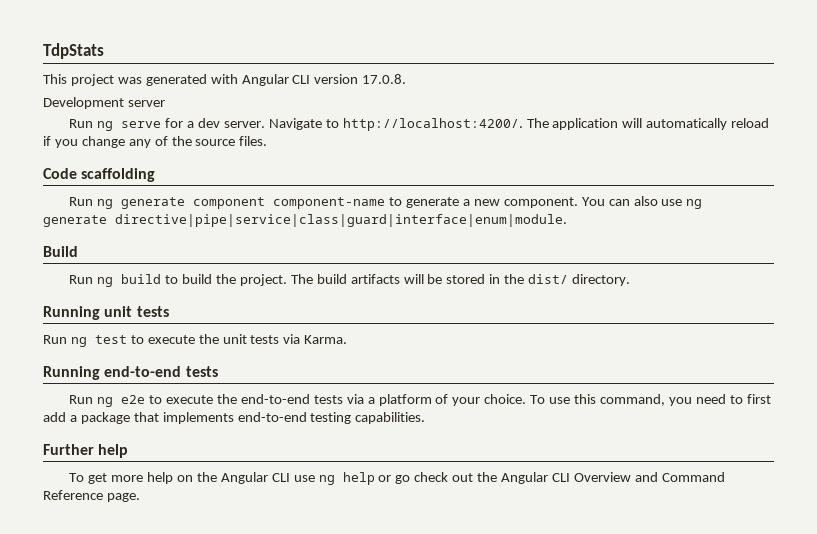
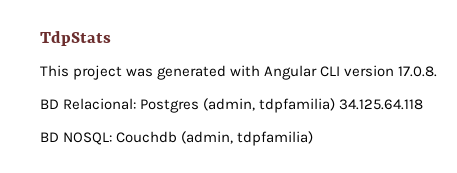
[43,97,165,109] [69,118,770,131] [43,136,268,148] [43,168,156,182] [69,196,703,209] [43,214,567,227] [43,246,78,257] [69,274,631,287] [43,306,169,320] [43,334,348,347] [43,366,218,380] [69,394,771,407] [43,412,426,424] [43,444,129,458] [69,472,725,485] [43,490,140,502] Development server // Run ng serve for a dev server. Navigate to http://localhost:4200/. The application will automatically reload if you change any of the source files. // Code scaffolding // Run ng generate component component-name to generate a new component. You can also use ng generate directive|pipe|service|class|guard|interface|enum|module. // Build // Run ng build to build the project. The build artifacts will be stored in the dist/ directory. // Running unit tests // Run ng test to execute the unit tests via Karma. // Running end-to-end tests // Run ng e2e to execute the end-to-end tests via a platform of your choice. To use this command, you need to first add a package that implements end-to-end testing capabilities. // Further help // To get more help on the Angular CLI use ng help or go check out the Angular CLI Overview and Command Reference page. -> [40,98,424,113] [40,131,314,146] BD Relacional: Postgres (admin, tdpfamilia) 34.125.64.118 // BD NOSQL: Couchdb (admin, tdpfamilia)

